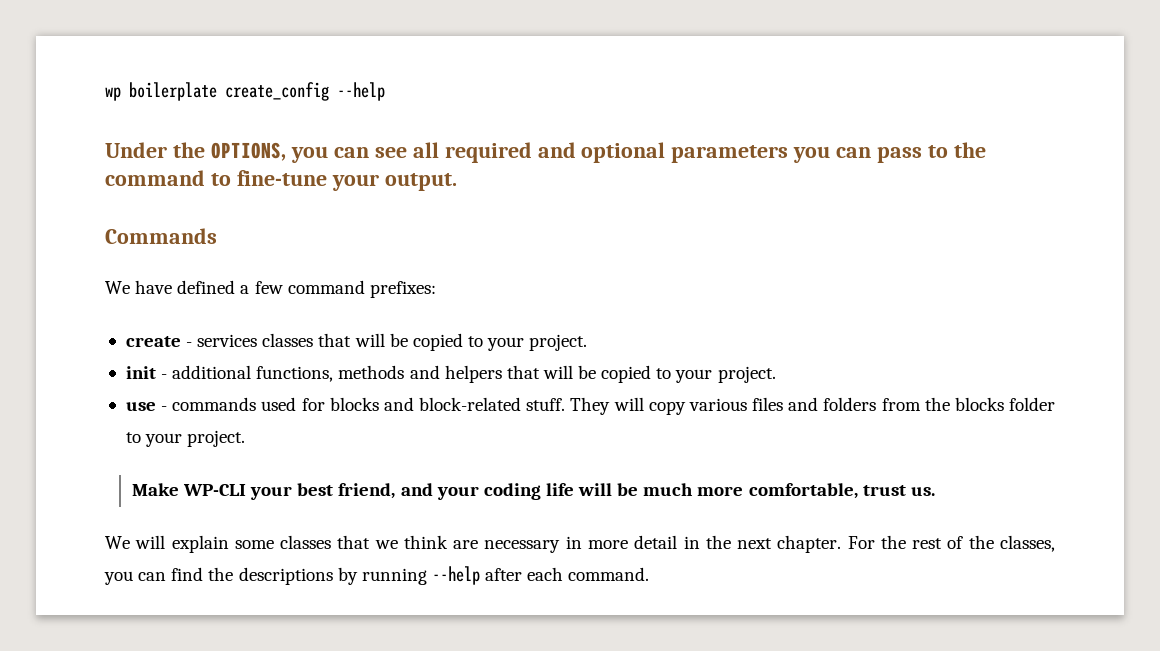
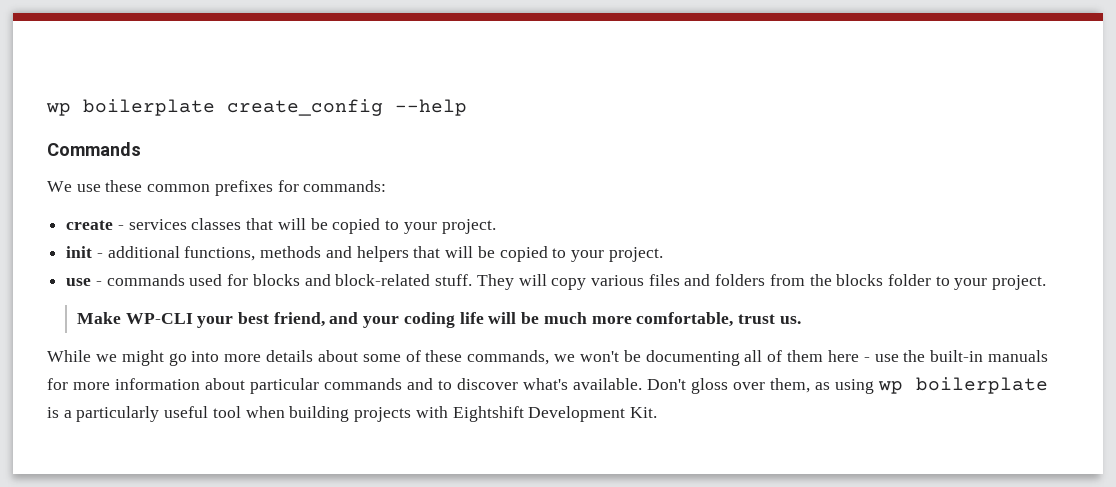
[105,142,987,163] [105,170,457,191] [105,228,217,244] [105,280,436,298] Under the OPTIONS, you can see all required and optional parameters you can pass to the command to fine-tune your output. // Commands // We have defined a few command prefixes: -> [47,142,141,156] [47,180,387,196] Commands // We use these common prefixes for commands:
[105,535,1055,553] [104,566,650,585] We will explain some classes that we think are necessary in more detail in the next chapter. For the rest of the classes, you can find the descriptions by running --help after each command. -> [47,350,1049,366] [47,377,1048,394] [47,406,657,422] While we might go into more details about some of these commands, we won't be documenting all of them here - use the built-in manuals for more information about particular commands and to discover what's available. Don't gloss over them, as using wp boilerplate is a particularly useful tool when building projects with Eightshift Development Kit.

